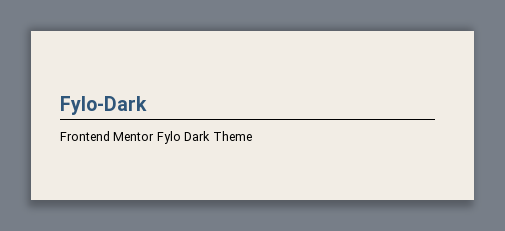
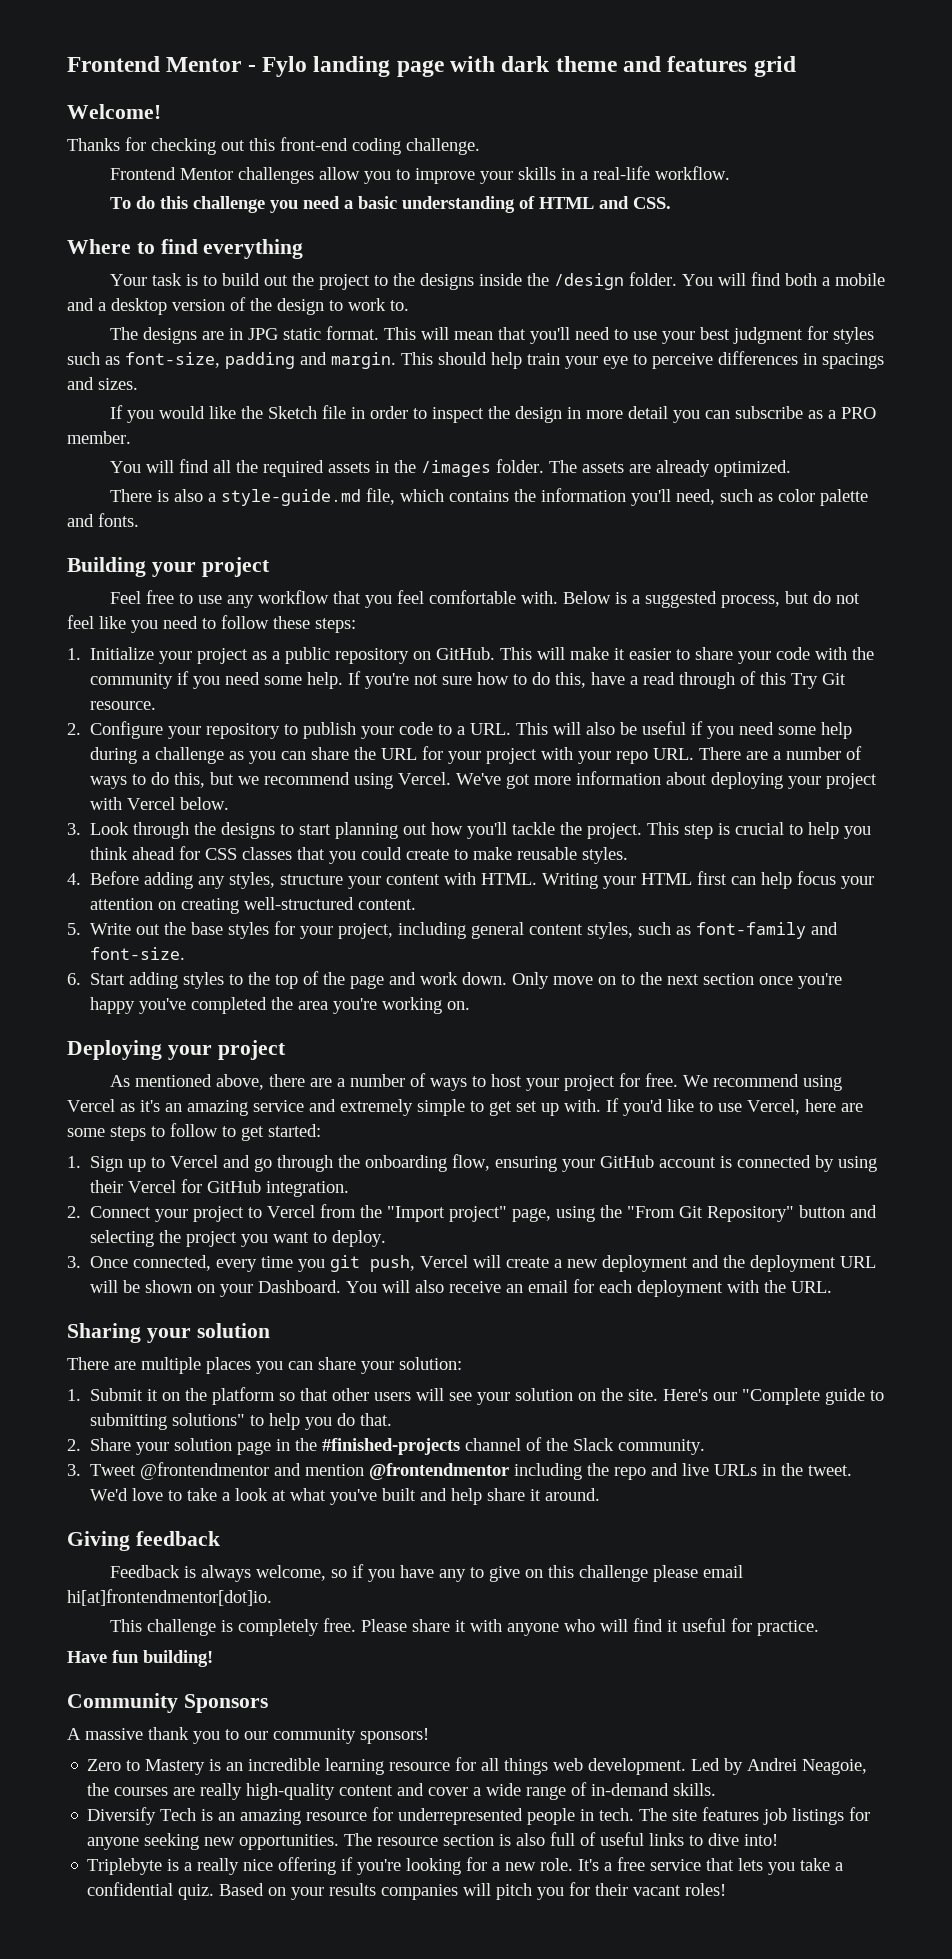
[60,96,147,115] [60,131,252,144] Fylo-Dark // Frontend Mentor Fylo Dark Theme -> [67,56,796,77] [67,104,161,119] [67,137,480,155] [109,166,730,184] [109,196,671,213] [67,239,304,259] [109,272,885,290] [67,297,409,315] [109,326,874,344] [67,351,884,369] [67,377,138,390] [109,405,876,423] [67,431,131,444] [109,459,791,477] [109,488,868,506] [67,513,139,527] [67,557,270,577] [109,590,860,608] [67,615,356,633] [67,647,875,664] [90,671,847,689] [90,701,157,710] [67,721,853,739] [90,746,863,764] [90,771,878,789] [90,797,230,810] [67,822,872,839] [90,846,629,864] [67,871,875,889] [90,897,417,914] [67,921,839,939] [90,947,186,960] [67,971,843,989] [90,997,471,1014] [67,1040,286,1060] [109,1073,842,1091] [67,1098,863,1116] [67,1123,321,1141] [67,1154,878,1172] [90,1179,350,1197] [67,1204,878,1222] [90,1230,387,1247] [67,1255,877,1272] [90,1279,833,1297] [67,1323,270,1343] [67,1357,462,1374] [67,1387,885,1405] [90,1413,393,1430] [67,1437,706,1455] [67,1462,853,1480] [90,1488,601,1505] [67,1531,220,1551] [109,1564,743,1582] [67,1589,272,1606] [109,1618,819,1636] [67,1650,213,1667] [67,1693,268,1713] [67,1727,429,1744] [87,1757,868,1775] [87,1782,717,1800] [87,1807,871,1825] [87,1832,779,1850] [87,1857,844,1875] [87,1882,727,1900] Frontend Mentor - Fylo landing page with dark theme and features grid // Welcome! // Thanks for checking out this front-end coding challenge. // Frontend Mentor challenges allow you to improve your skills in a real-life workflow. // To do this challenge you need a basic understanding of HTML and CSS. // Where to find everything // Your task is to build out the project to the designs inside the /design folder. You will find both a mobile and a desktop version of the design to work to. // The designs are in JPG static format. This will mean that you'll need to use your best judgment for styles such as font-size, padding and margin. This should help train your eye to perceive differences in spacings and sizes. // If you would like the Sketch file in order to inspect the design in more detail you can subscribe as a PRO member. // You will find all the required assets in the /images folder. The assets are already optimized. // There is also a style-guide.md file, which contains the information you'll need, such as color palette and fonts. // Building your project // Feel free to use any workflow that you feel comfortable with. Below is a suggested process, but do not feel like you need to follow these steps: // 1. Initialize your project as a public repository on GitHub. This will make it easier to share your code with the community if you need some help. If you're not sure how to do this, have a read through of this Try Git resource. // 2. Configure your repository to publish your code to a URL. This will also be useful if you need some help during a challenge as you can share the URL for your project with your repo URL. There are a number of ways to do this, but we recommend using Vercel. We've got more information about deploying your project with Vercel below. // 3. Look through the designs to start planning out how you'll tackle the project. This step is crucial to help you think ahead for CSS classes that you could create to make reusable styles. // 4. Before adding any styles, structure your content with HTML. Writing your HTML first can help focus your attention on creating well-structured content. // 5. Write out the base styles for your project, including general content styles, such as font-family and font-size. // 6. Start adding styles to the top of the page and work down. Only move on to the next section once you're happy you've completed the area you're working on. // Deploying your project // As mentioned above, there are a number of ways to host your project for free. We recommend using Vercel as it's an amazing service and extremely simple to get set up with. If you'd like to use Vercel, here are some steps to follow to get started: // 1. Sign up to Vercel and go through the onboarding flow, ensuring your GitHub account is connected by using their Vercel for GitHub integration. // 2. Connect your project to Vercel from the "Import project" page, using the "From Git Repository" button and selecting the project you want to deploy. // 3. Once connected, every time you git push, Vercel will create a new deployment and the deployment URL will be shown on your Dashboard. You will also receive an email for each deployment with the URL. // Sharing your solution // There are multiple places you can share your solution: // 1. Submit it on the platform so that other users will see your solution on the site. Here's our "Complete guide to submitting solutions" to help you do that. // 2. Share your solution page in the #finished-projects channel of the Slack community. // 3. Tweet @frontendmentor and mention @frontendmentor including the repo and live URLs in the tweet. We'd love to take a look at what you've built and help share it around. // Giving feedback // Feedback is always welcome, so if you have any to give on this challenge please email hi[at]frontendmentor[dot]io. // This challenge is completely free. Please share it with anyone who will find it useful for practice. // Have fun building! // Community Sponsors // A massive thank you to our community sponsors! // Zero to Mastery is an incredible learning resource for all things web development. Led by Andrei Neagoie, the courses are really high-quality content and cover a wide range of in-demand skills. // Diversify Tech is an amazing resource for underrepresented people in tech. The site features job listings for anyone seeking new opportunities. The resource section is also full of useful links to dive into! // Triplebyte is a really nice offering if you're looking for a new role. It's a free service that lets you take a confidential quiz. Based on your results companies will pitch you for their vacant roles!

